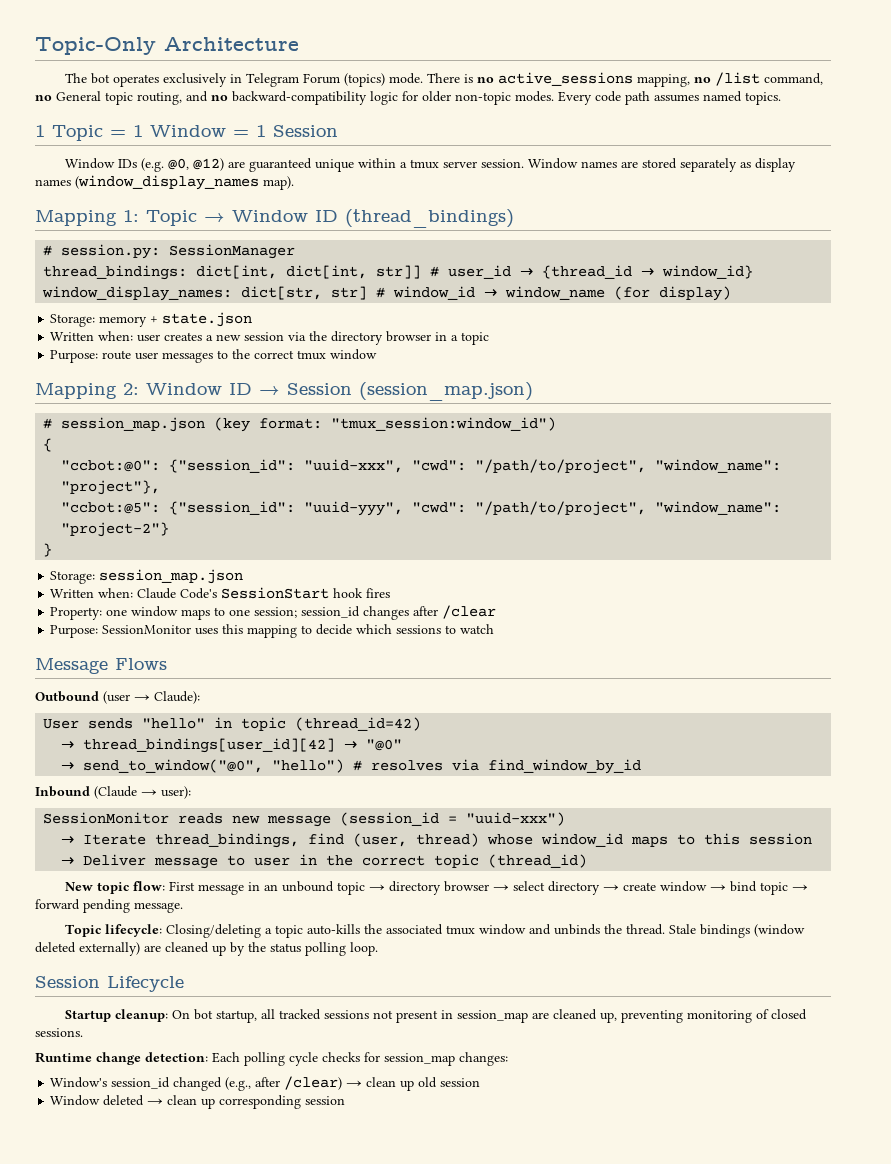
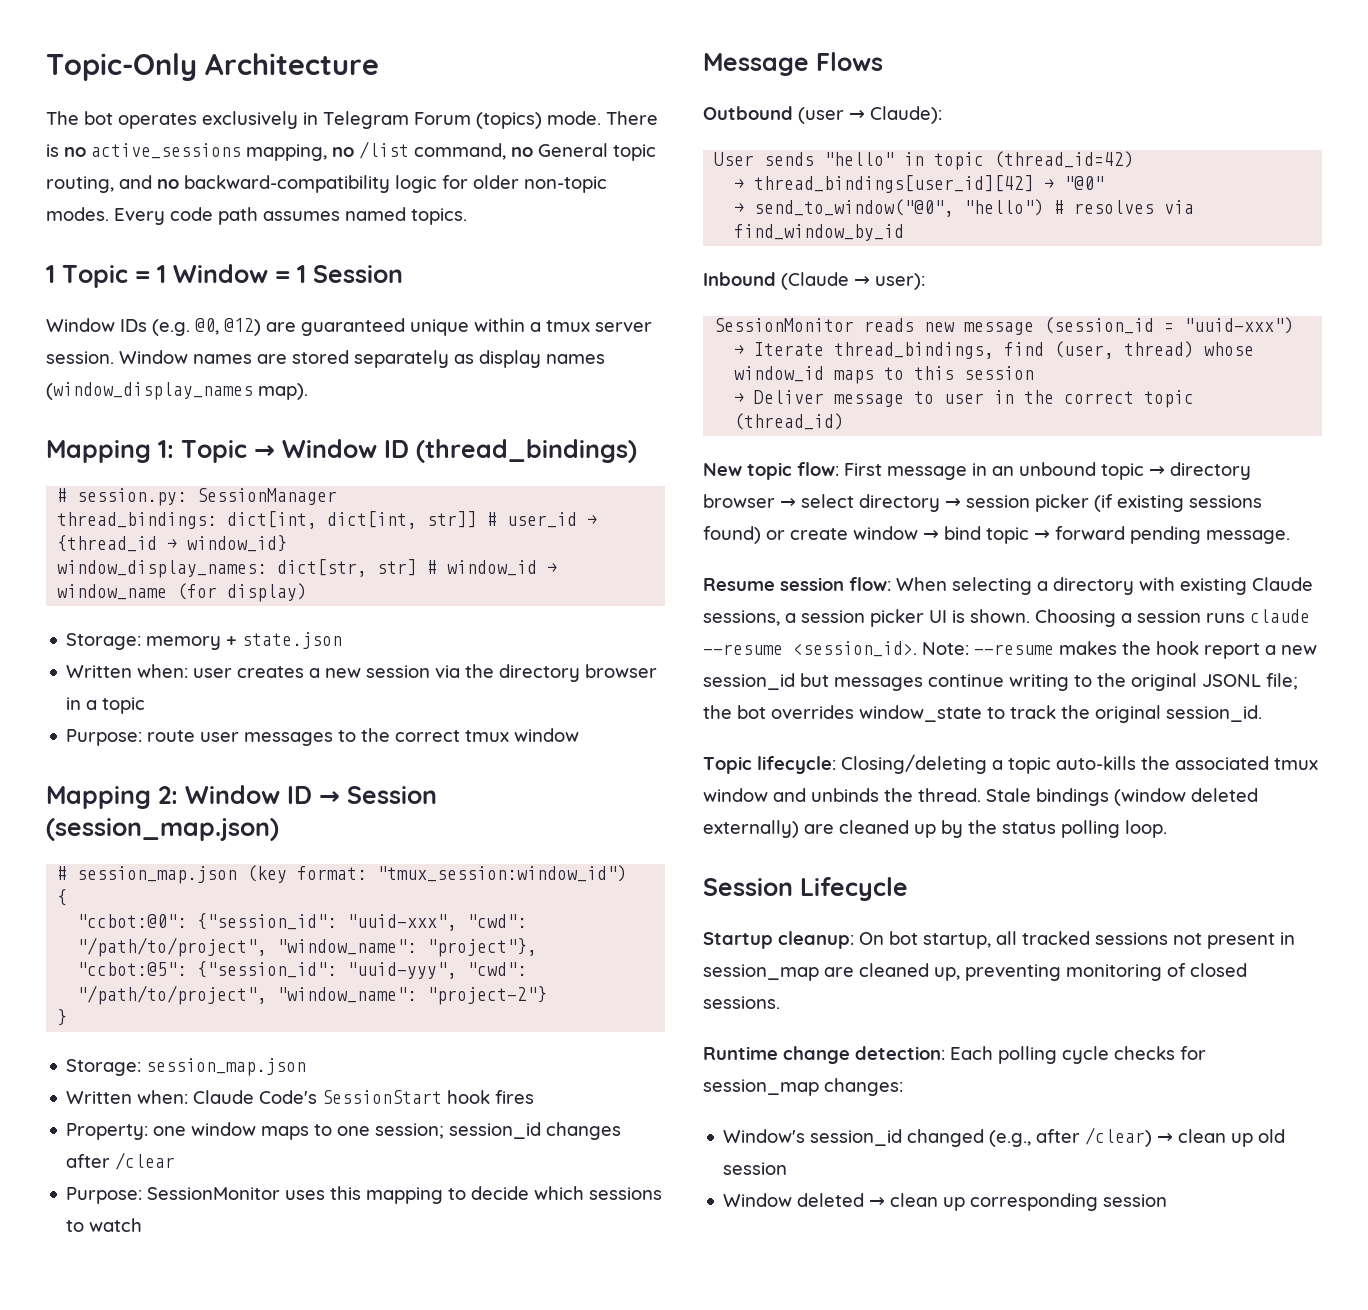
(620, 887) none -> [966,494,1262,512] [703,526,785,544] session picker (if existing sessions found) or
(183, 907) none -> [703,577,1313,595] [703,609,1310,627] [703,641,1317,659] [703,673,1298,691] [703,705,1262,723] // Resume session flow: When selecting a directory with existing Claude sessions, a session picker UI is shown. Choosing a session runs claude --resume <session_id>. Note: --resume makes the hook report a new session_id but messages continue writing to the original JSONL file; the bot overrides window_state to track the original session_id.

